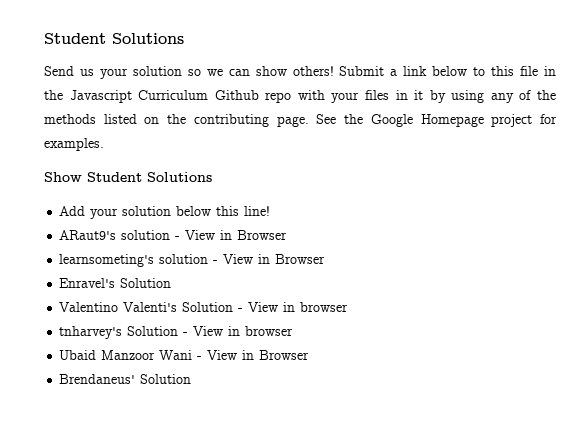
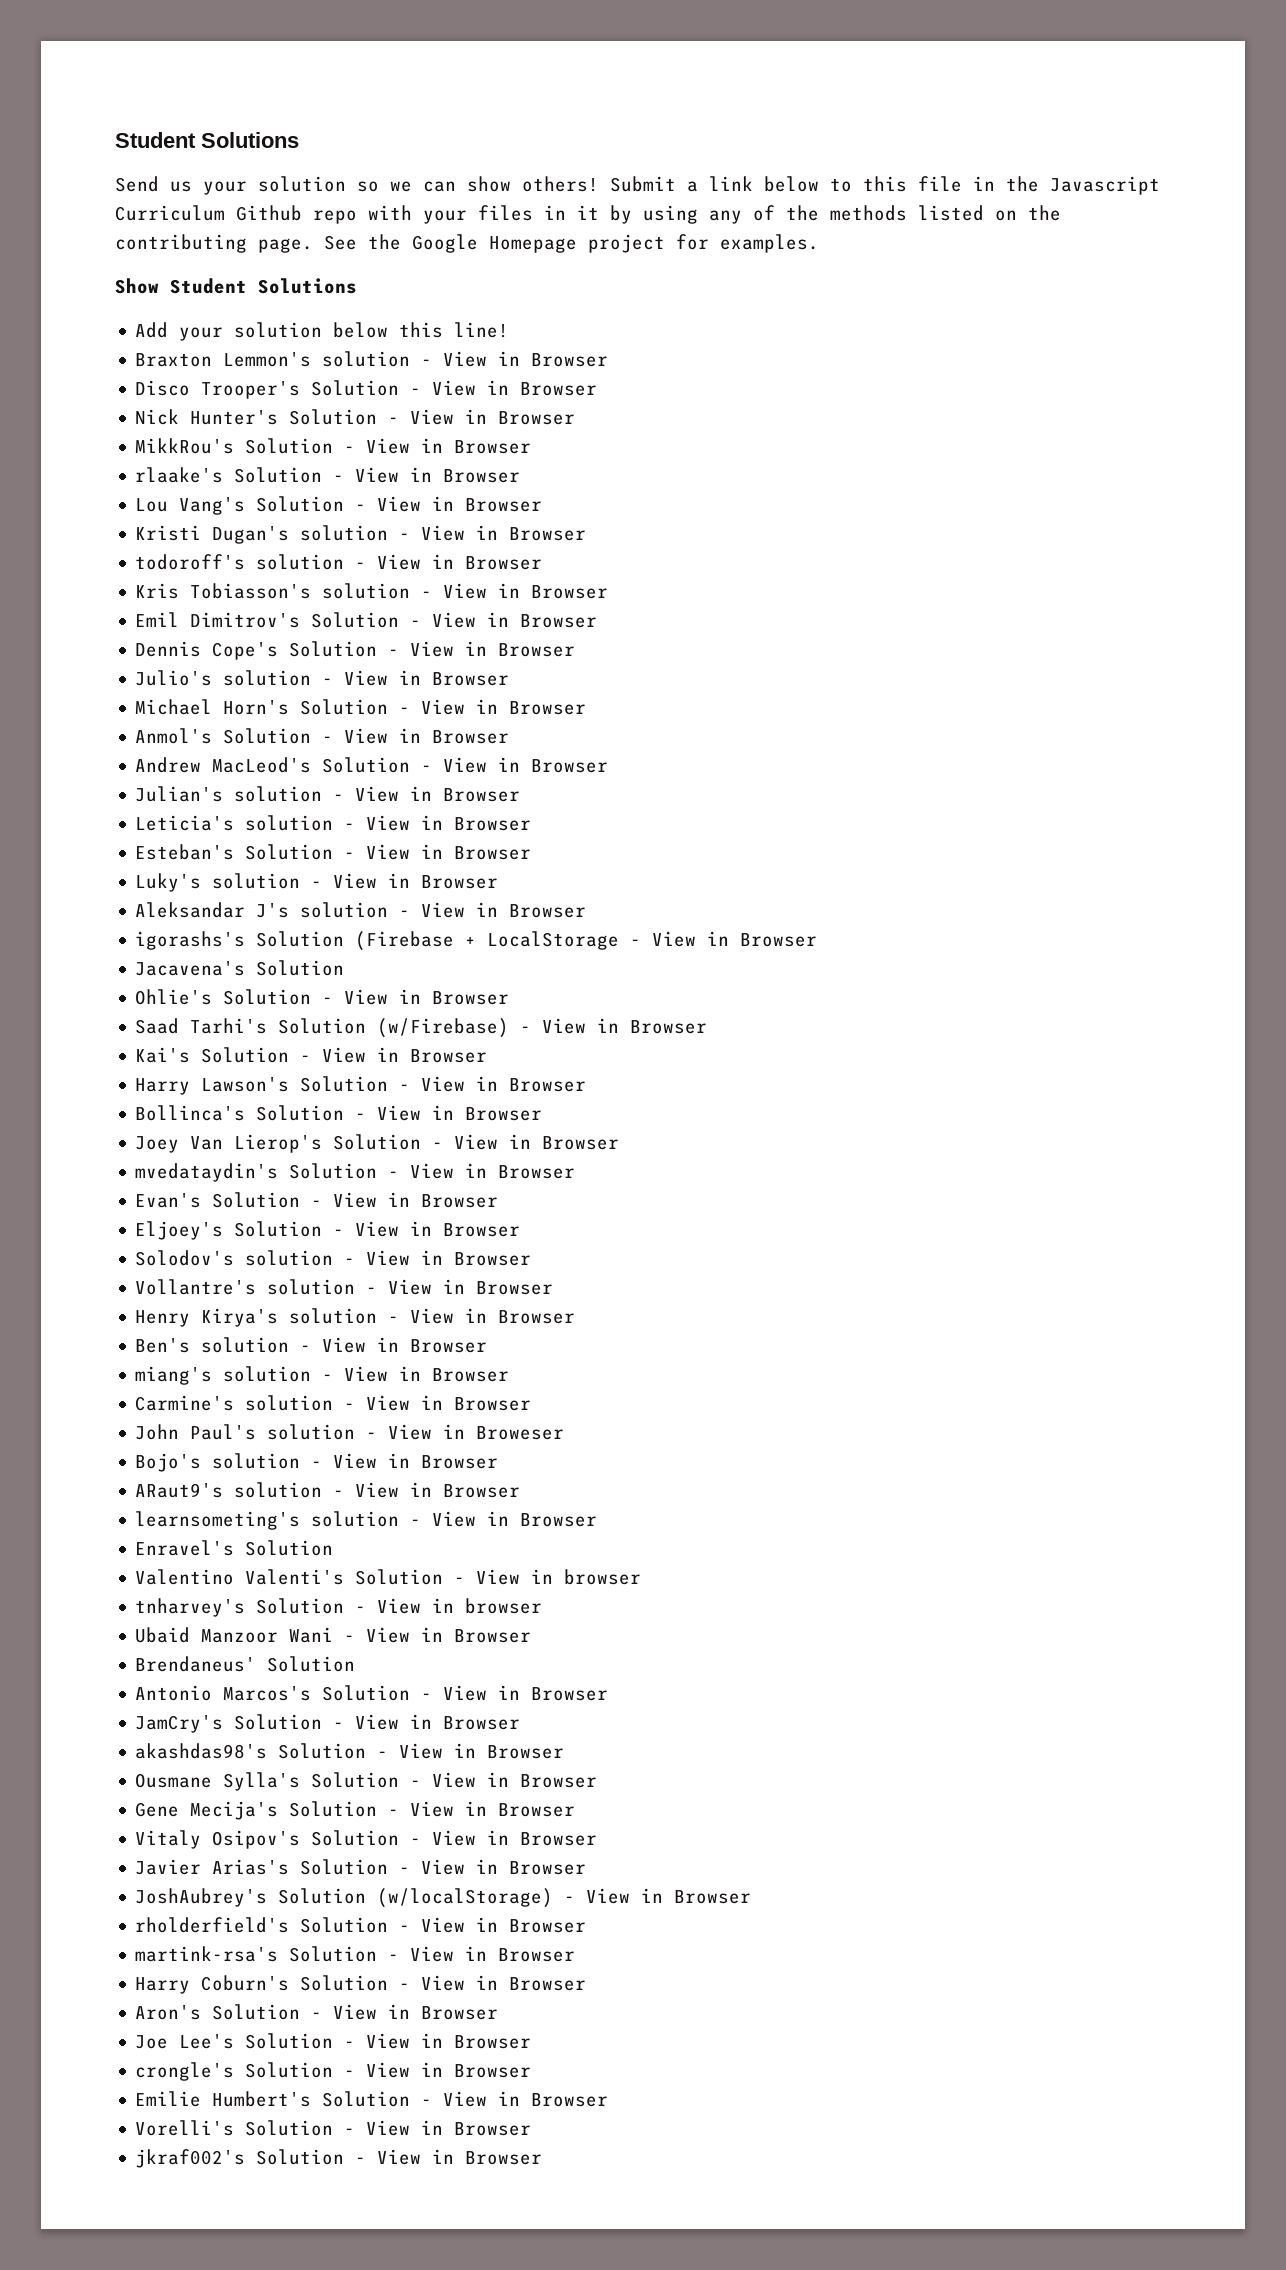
(271, 211) none -> [135,351,609,367] [135,380,598,399] [135,409,576,425] [135,438,532,454] [135,467,521,483] [135,496,543,515] [135,525,587,544] [135,554,543,570] [135,583,609,599] [135,612,598,628] [135,641,576,660] [135,670,510,686] [135,699,587,715] [135,728,510,744] [135,757,609,773] [135,786,521,802] [135,815,532,831] [135,844,532,860] [135,873,499,892] [135,902,587,918] [135,931,818,951] [135,960,345,976] [135,989,510,1005] [135,1018,708,1038] [135,1047,488,1063] [135,1076,587,1095] [135,1105,543,1121] [135,1134,620,1153] [135,1163,576,1182] [135,1192,499,1208] [135,1221,521,1240] [135,1250,532,1266] [135,1279,554,1295] [135,1308,576,1327] [135,1337,488,1353] [135,1366,510,1385] [135,1395,532,1411] [135,1424,565,1440] [135,1453,499,1472] // Braxton Lemmon's solution - View in Browser // Disco Trooper's Solution - View in Browser // Nick Hunter's Solution - View in Browser // MikkRou's Solution - View in Browser // rlaake's Solution - View in Browser // Lou Vang's Solution - View in Browser // Kristi Dugan's solution - View in Browser // todoroff's solution - View in Browser // Kris Tobiasson's solution - View in Browser // Emil Dimitrov's Solution - View in Browser // Dennis Cope's Solution - View in Browser // Julio's solution - View in Browser // Michael Horn's Solution - View in Browser // Anmol's Solution - View in Browser // Andrew MacLeod's Solution - View in Browser // Julian's solution - View in Browser // Leticia's solution - View in Browser // Esteban's Solution - View in Browser // Luky's solution - View in Browser // Aleksandar J's solution - View in Browser // igorashs's Solution (Firebase + LocalStorage - View in Browser // Jacavena's Solution // Ohlie's Solution - View in Browser // Saad Tarhi's Solution (w/Firebase) - View in Browser // Kai's Solution - View in Browser // Harry Lawson's Solution - View in Browser // Bollinca's Solution - View in Browser // Joey Van Lierop's Solution - View in Browser // mvedataydin's Solution - View in Browser // Evan's Solution - View in Browser // Eljoey's Solution - View in Browser // Solodov's solution - View in Browser // Vollantre's solution - View in Browser // Henry Kirya's solution - View in Browser // Ben's solution - View in Browser // miang's solution - View in Browser // Carmine's solution - View in Browser // John Paul's solution - View in Broweser // Bojo's solution - View in Browser
(192, 379) none -> [135,1685,609,1701] [135,1714,521,1733] [135,1743,565,1759] [135,1772,598,1791] [135,1801,576,1820] [135,1830,598,1849] [135,1859,587,1875] [135,1888,752,1908] [135,1917,587,1933] [135,1946,576,1962] [135,1975,587,1994] [135,2004,499,2020] [135,2033,532,2049] [135,2062,532,2081] [135,2091,609,2107] [135,2120,532,2136] [135,2149,543,2168] // Antonio Marcos's Solution - View in Browser // JamCry's Solution - View in Browser // akashdas98's Solution - View in Browser // Ousmane Sylla's Solution - View in Browser // Gene Mecija's Solution - View in Browser // Vitaly Osipov's Solution - View in Browser // Javier Arias's Solution - View in Browser // JoshAubrey's Solution (w/localStorage) - View in Browser // rholderfield's Solution - View in Browser // martink-rsa's Solution - View in Browser // Harry Coburn's Solution - View in Browser // Aron's Solution - View in Browser // Joe Lee's Solution - View in Browser // crongle's Solution - View in Browser // Emilie Humbert's Solution - View in Browser // Vorelli's Solution - View in Browser // jkraf002's Solution - View in Browser

